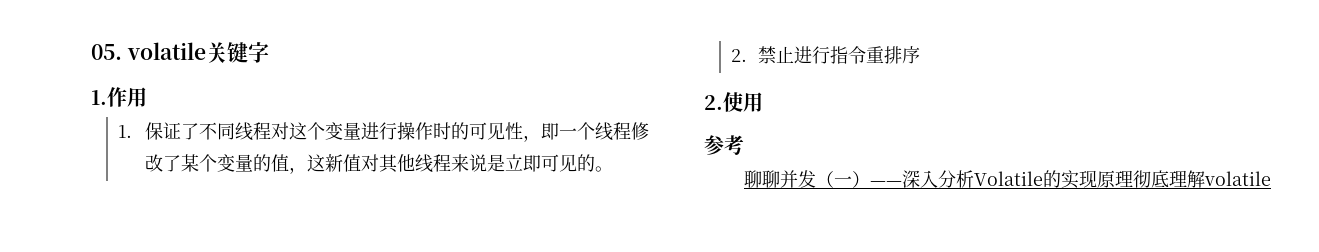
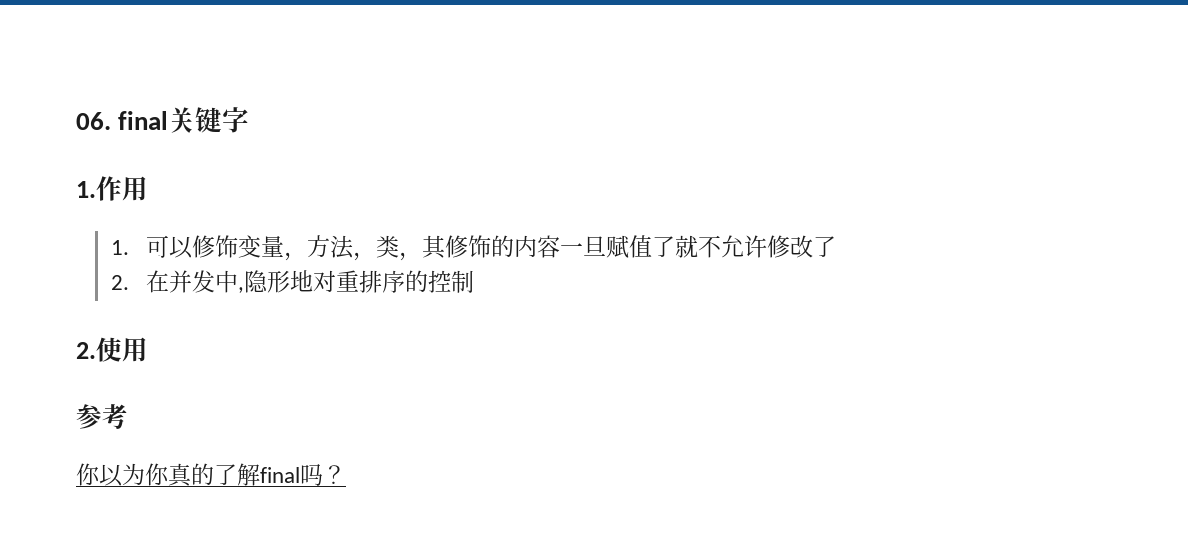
[91,42,206,60] 05. volatile -> [76,111,169,130] 06. final
[145,122,650,142] [145,154,614,174] [731,46,867,64] 保证了不同线程对这个变量进行操作时的可见性，即一个线程修改了某个变量的值，这新值对其他线程来说是立即可见的。 // 2.禁止进行指令 -> [146,235,837,261] [111,270,337,293] 可以修饰变量，方法，类，其修饰的内容一旦赋值了就不允许修改了 // 2.在并发中,隐形地对
(921, 55) none -> [405,270,475,293] 的控制
[743,170,1271,189] 聊聊并发（一）——深入分析Volatile的实现原理彻底理解volatile -> [76,463,346,487] 你以为你真的了解final吗？

